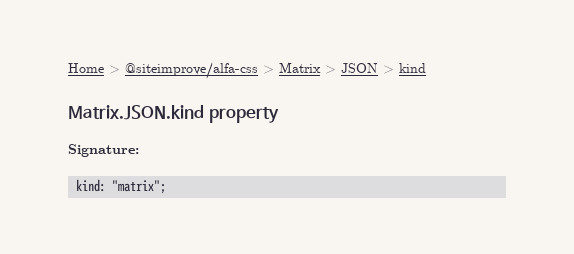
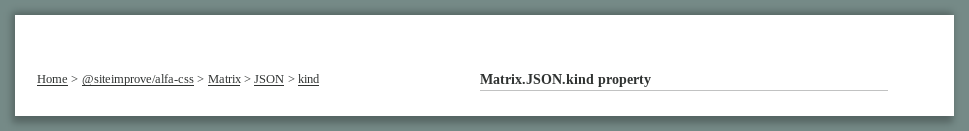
[68,144,139,157] [76,179,167,194] // Signature: // kind: "matrix"; -> (651, 81) none

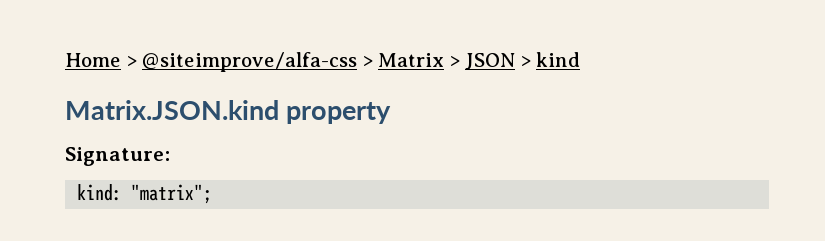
(651, 81) none -> [65,147,170,166] [77,184,213,204] // Signature: // kind: "matrix";

